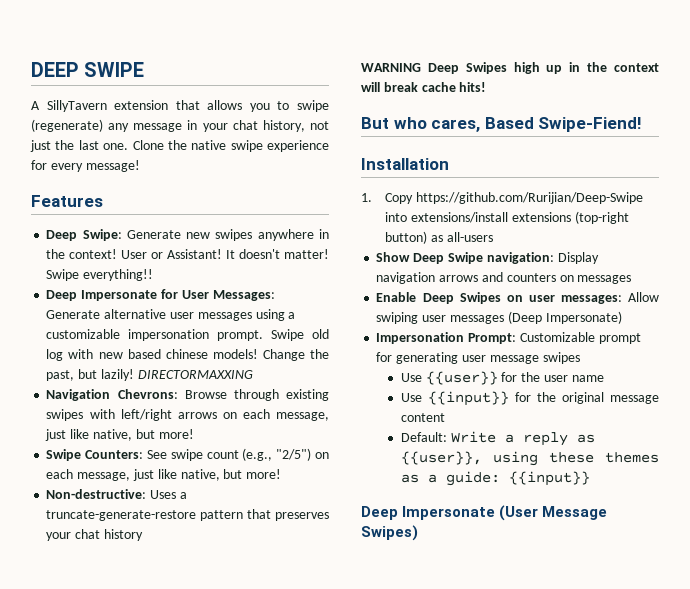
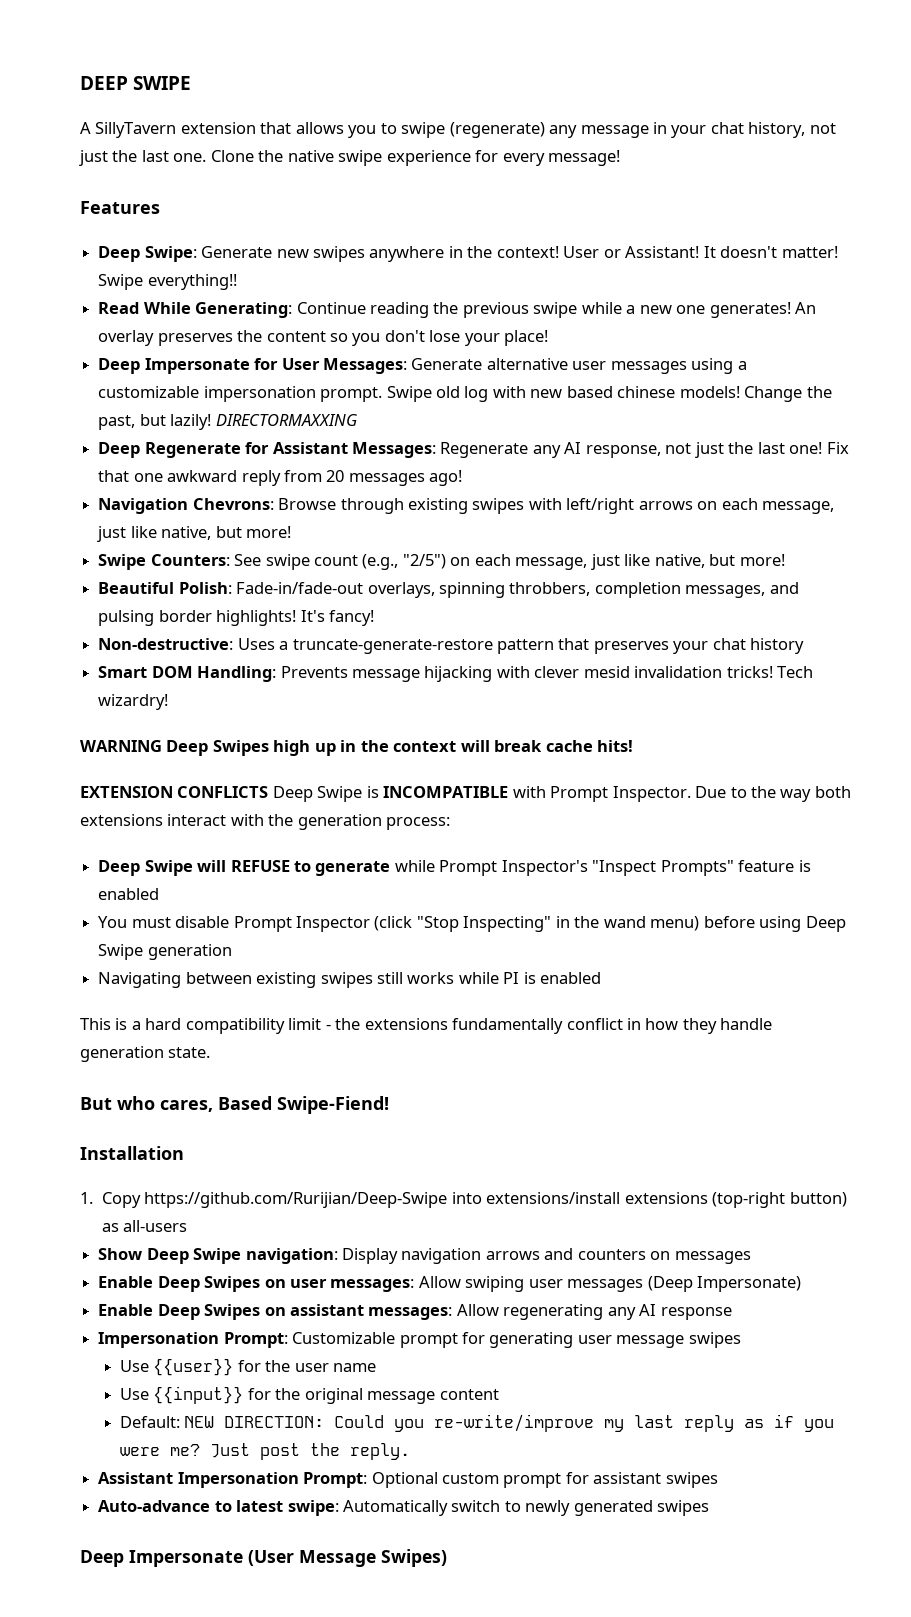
(154, 275) none -> [98,302,817,318] [98,330,549,346] // Read While Generating: Continue reading the previous swipe while a new one generates! An overlay preserves the content so you don't lose your place!
(253, 374) none -> [98,442,849,458] [98,470,463,486] // Deep Regenerate for Assistant Messages: Regenerate any AI response, not just the last one! Fix that one awkward reply from 20 messages ago!
(282, 474) none -> [98,582,799,598] [98,610,374,626] // Beautiful Polish: Fade-in/fade-out overlays, spinning throbbers, completion messages, and pulsing border highlights! It's fancy!
(143, 535) none -> [98,666,814,682] [98,694,169,710] // Smart DOM Handling: Prevents message hijacking with clever mesid invalidation tricks! Tech wizardry!
(487, 87) none -> [80,786,851,802] [80,814,451,830] [98,860,811,876] [98,888,160,900] [98,916,846,932] [98,944,232,960] [98,972,602,988] [80,1018,773,1034] [80,1046,211,1062] // EXTENSION CONFLICTS Deep Swipe is INCOMPATIBLE with Prompt Inspector. Due to the way both extensions interact with the generation process: // Deep Swipe will REFUSE to generate while Prompt Inspector's "Inspect Prompts" feature is enabled // You must disable Prompt Inspector (click "Stop Inspecting" in the wand menu) before using Deep Swipe generation // Navigating between existing swipes still works while PI is enabled // This is a hard compatibility limit - the extensions fundamentally conflict in how they handle generation state.
(622, 317) none -> [98,1304,732,1320] // Enable Deep Swipes on assistant messages: Allow regenerating any AI response
[450,431,595,446] [400,451,659,466] [400,471,590,486] Write a reply as {{user}}, using these themes as a guide: {{input}} -> [184,1414,835,1432] [119,1443,410,1460] [98,1472,718,1488] [98,1500,710,1516] NEW DIRECTION: Could you re-write/improve my last reply as if you were me? Just post the reply. // Assistant Impersonation Prompt: Optional custom prompt for assistant swipes // Auto-advance to latest swipe: Automatically switch to newly generated swipes

